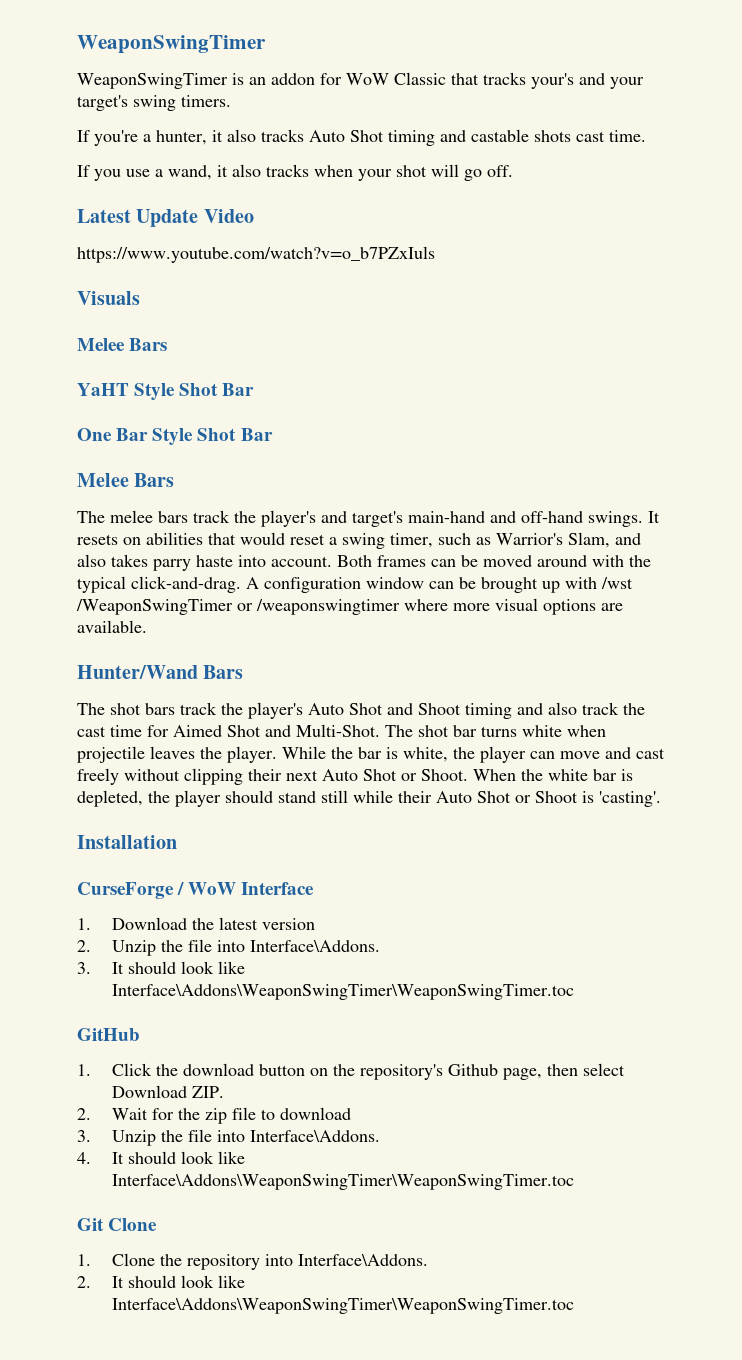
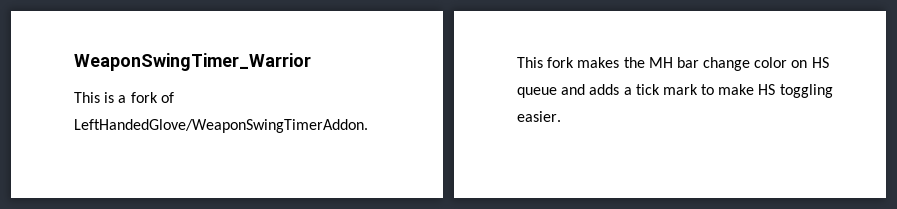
[77,35,266,54] [77,72,644,89] [77,95,231,111] [77,129,646,146] [77,164,513,181] [77,209,254,227] [77,246,435,263] [77,291,140,305] [77,338,168,351] [77,383,255,400] [77,428,273,445] [77,473,175,487] [77,510,660,527] [77,532,641,549] [77,554,651,571] [77,576,633,593] [76,598,623,615] [77,620,147,633] [77,665,244,679] [77,702,645,719] [77,724,606,737] [77,746,665,763] [77,768,633,785] [77,790,661,807] [77,835,177,849] [77,882,315,899] [77,917,316,930] [77,939,381,956] [77,961,246,974] [112,984,575,1000] [77,1028,140,1041] [77,1063,626,1080] [112,1085,225,1098] [77,1107,352,1124] [77,1129,381,1146] [77,1151,246,1164] [112,1174,575,1190] [77,1218,158,1231] [77,1253,429,1270] [77,1275,246,1288] [112,1298,575,1314] WeaponSwingTimer // WeaponSwingTimer is an addon for WoW Classic that tracks your's and your target's swing timers. // If you're a hunter, it also tracks Auto Shot timing and castable shots cast time. // If you use a wand, it also tracks when your shot will go off. // Latest Update Video // https://www.youtube.com/watch?v=o_b7PZxIuls // Visuals // Melee Bars // YaHT Style Shot Bar // One Bar Style Shot Bar // Melee Bars // The melee bars track the player's and target's main-hand and off-hand swings. It resets on abilities that would reset a swing timer, such as Warrior's Slam, and also takes parry haste into account. Both frames can be moved around with the typical click-and-drag. A configuration window can be brought up with /wst /WeaponSwingTimer or /weaponswingtimer where more visual options are available. // Hunter/Wand Bars // The shot bars track the player's Auto Shot and Shoot timing and also track the cast time for Aimed Shot and Multi-Shot. The shot bar turns white when projectile leaves the player. While the bar is white, the player can move and cast freely without clipping their next Auto Shot or Shoot. When the white bar is depleted, the player should stand still while their Auto Shot or Shoot is 'casting'. // Installation // CurseForge / WoW Interface // 1. Download the latest version // 2. Unzip the file into Interface\Addons. // 3. It should look like Interface\Addons\WeaponSwingTimer\WeaponSwingTimer.toc // GitHub // 1. Click the download button on the repository's Github page, then select Download ZIP. // 2. Wait for the zip file to download // 3. Unzip the file into Interface\Addons. // 4. It should look like Interface\Addons\WeaponSwingTimer\WeaponSwingTimer.toc // Git Clone // 1. Clone the repository into Interface\Addons. // 2. It should look like Interface\Addons\WeaponSwingTimer\WeaponSwingTimer.toc -> [74,53,311,71] [74,92,174,103] [74,119,368,133] [517,57,829,71] [517,84,833,98] [517,111,561,122] WeaponSwingTimer_Warrior // This is a fork of LeftHandedGlove/WeaponSwingTimerAddon. // This fork makes the MH bar change color on HS queue and adds a tick mark to make HS toggling easier.

